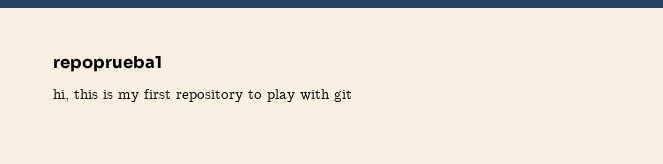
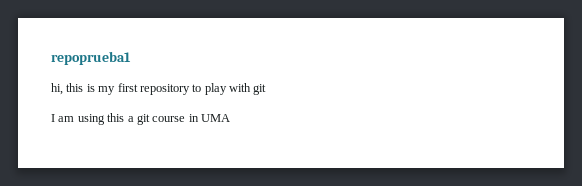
(352, 96) none -> [51,113,230,125] // I am using this a git course in UMA

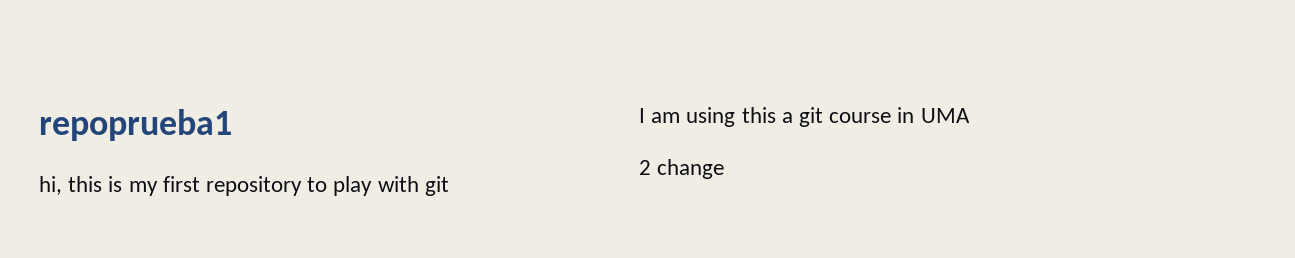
(230, 118) none -> [639,159,725,179] // 2 change

